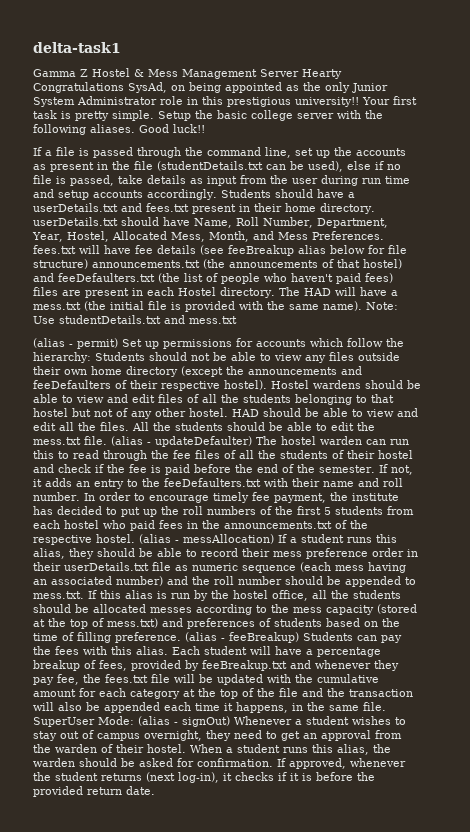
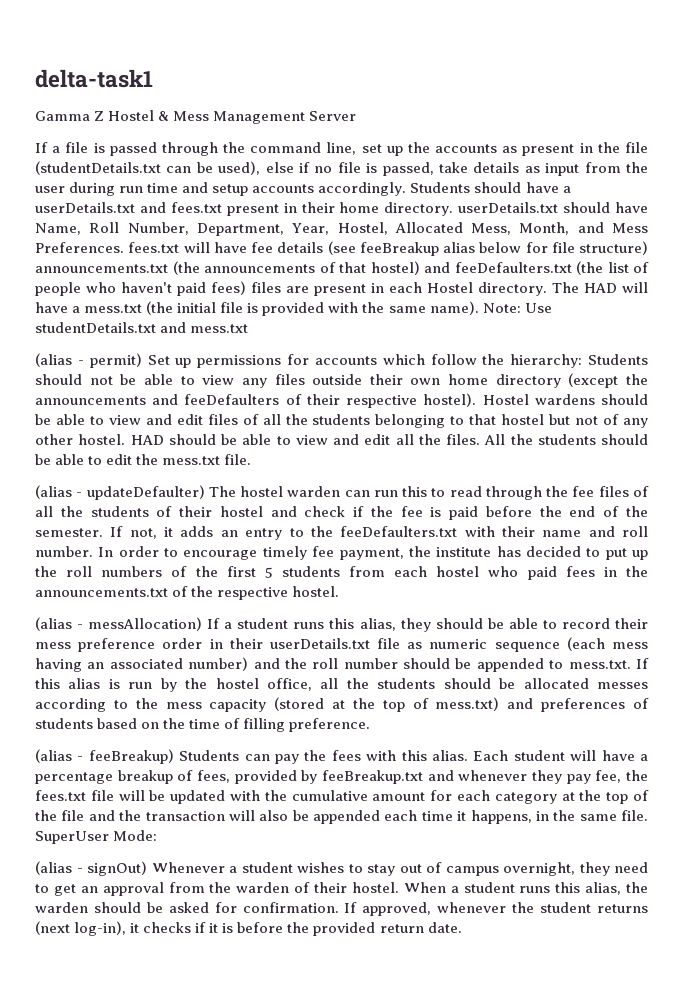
[302,69,342,79] [33,82,388,93] [33,96,417,107] [33,110,383,121] [33,124,205,135] Hearty Congratulations SysAd, on being appointed as the only Junior System Administrator role in this prestigious university!! Your first task is pretty simple. Setup the basic college server with the following aliases. Good luck!! -> (357, 116) none
(107, 440) none -> (252, 459) //
(135, 538) none -> (340, 591) //
(181, 637) none -> (371, 725) //
(134, 720) none -> (158, 835) //

